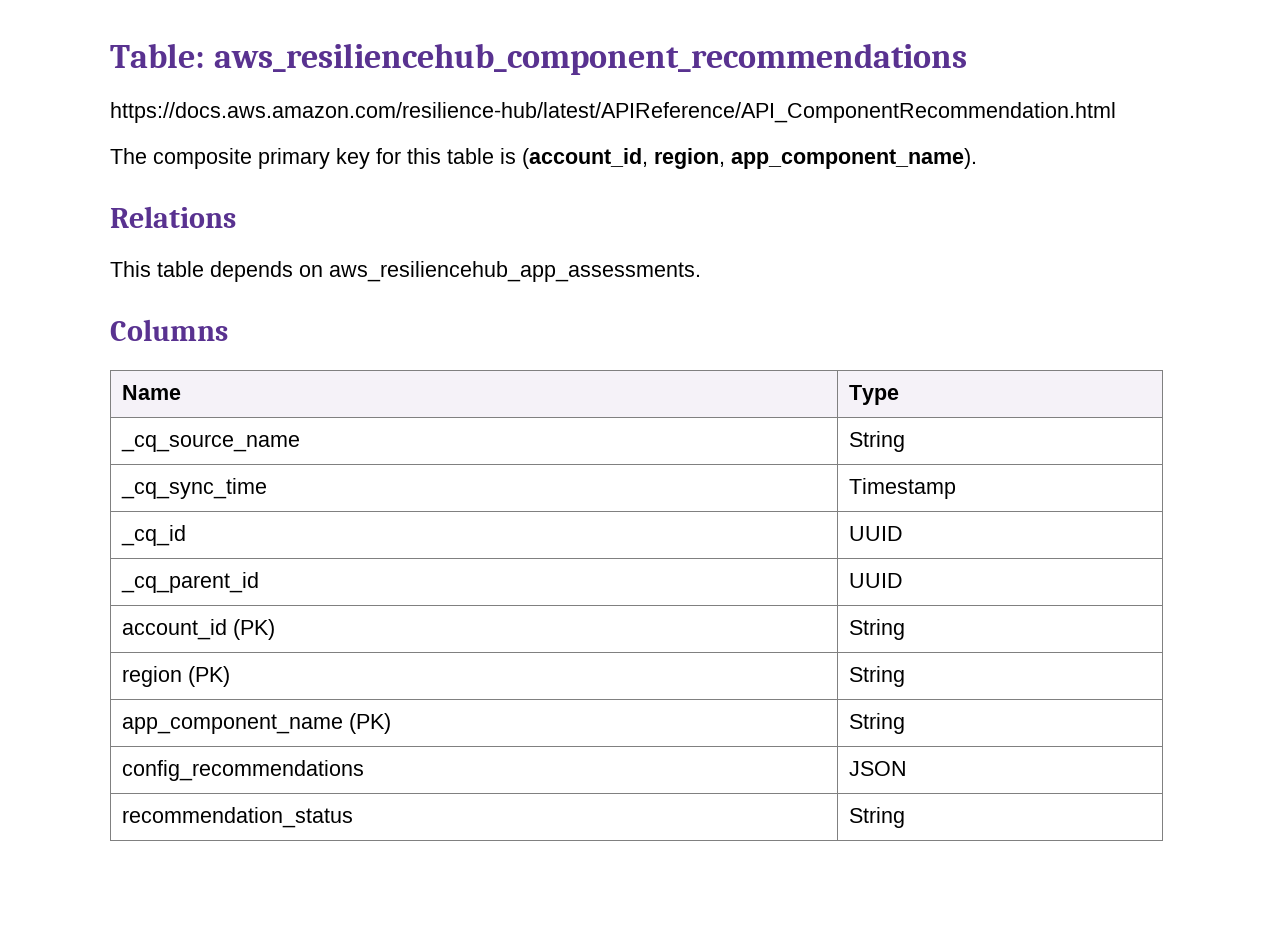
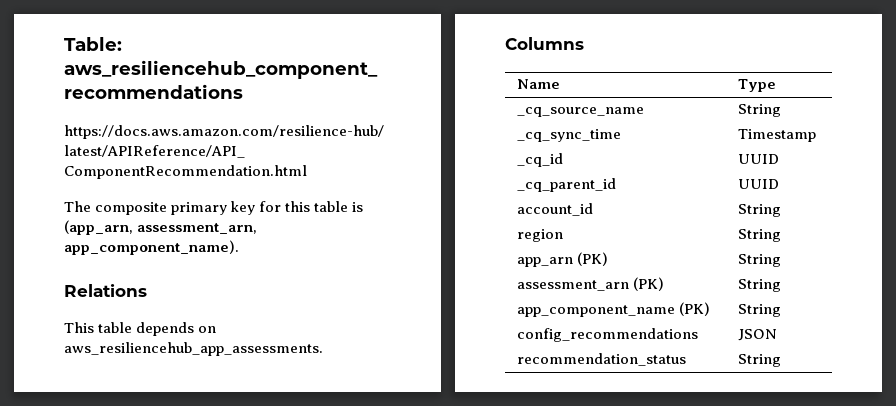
[522,148,725,169] (account_id, region, -> [64,220,258,235] (app_arn, assessment_arn,
[232,619,275,640] [848,619,905,640] [121,666,182,687] (PK) | String // region -> [737,204,781,217] [516,229,563,242] [737,229,781,242] [516,252,608,267] [737,254,781,267] [516,280,629,291] | String // region | String // app_arn (PK) | String // assessment_arn

